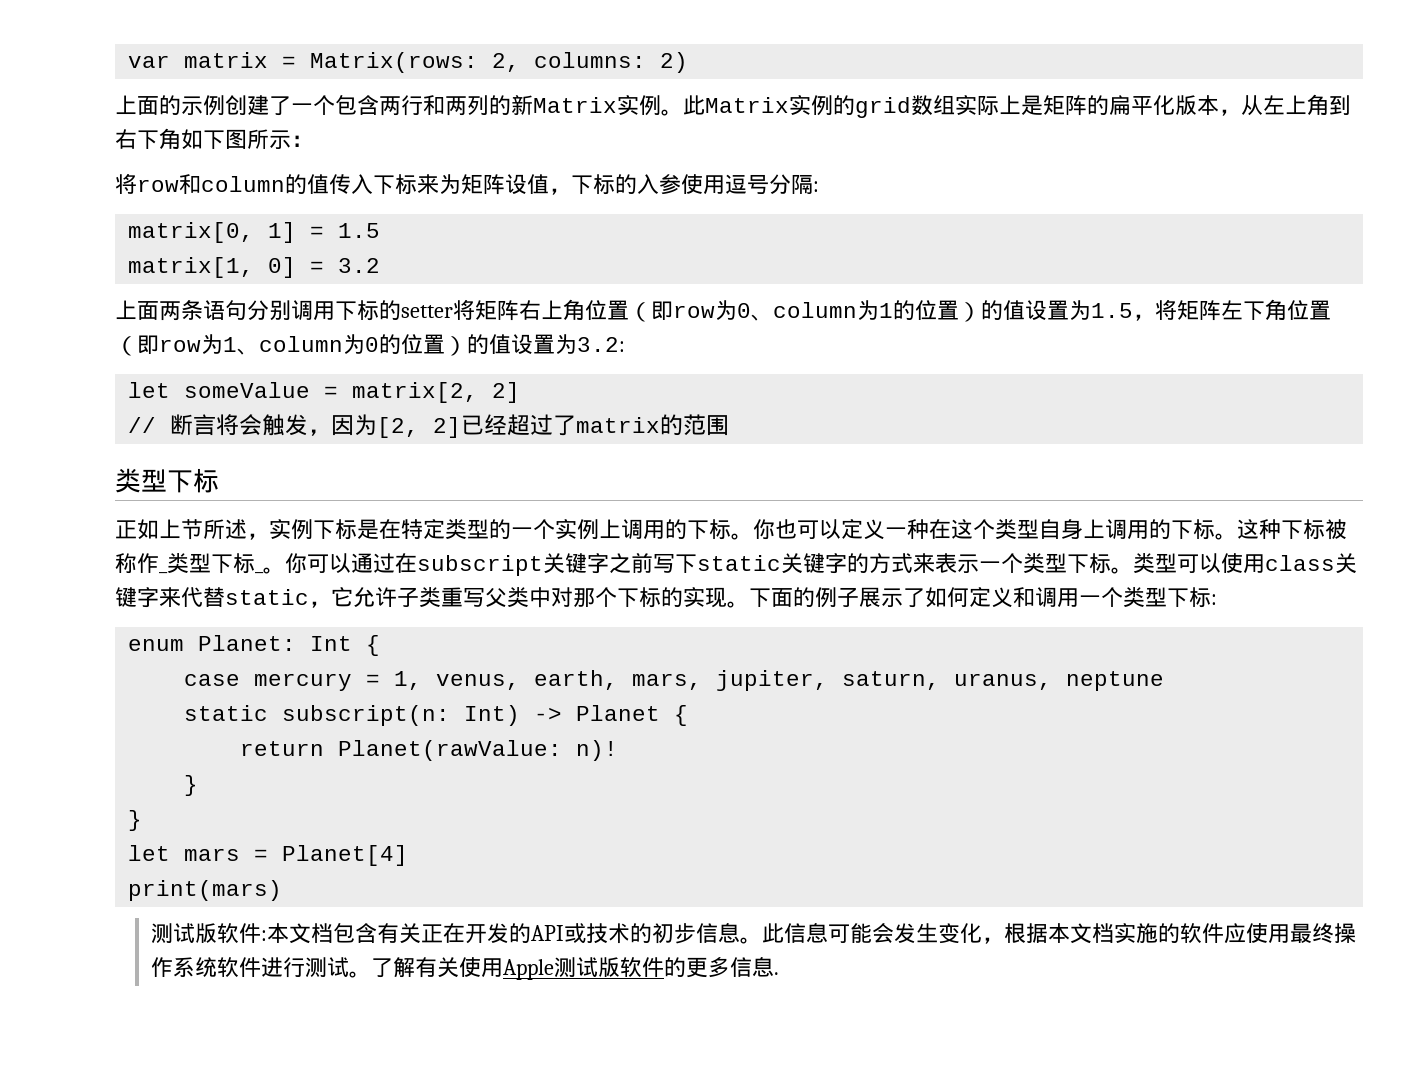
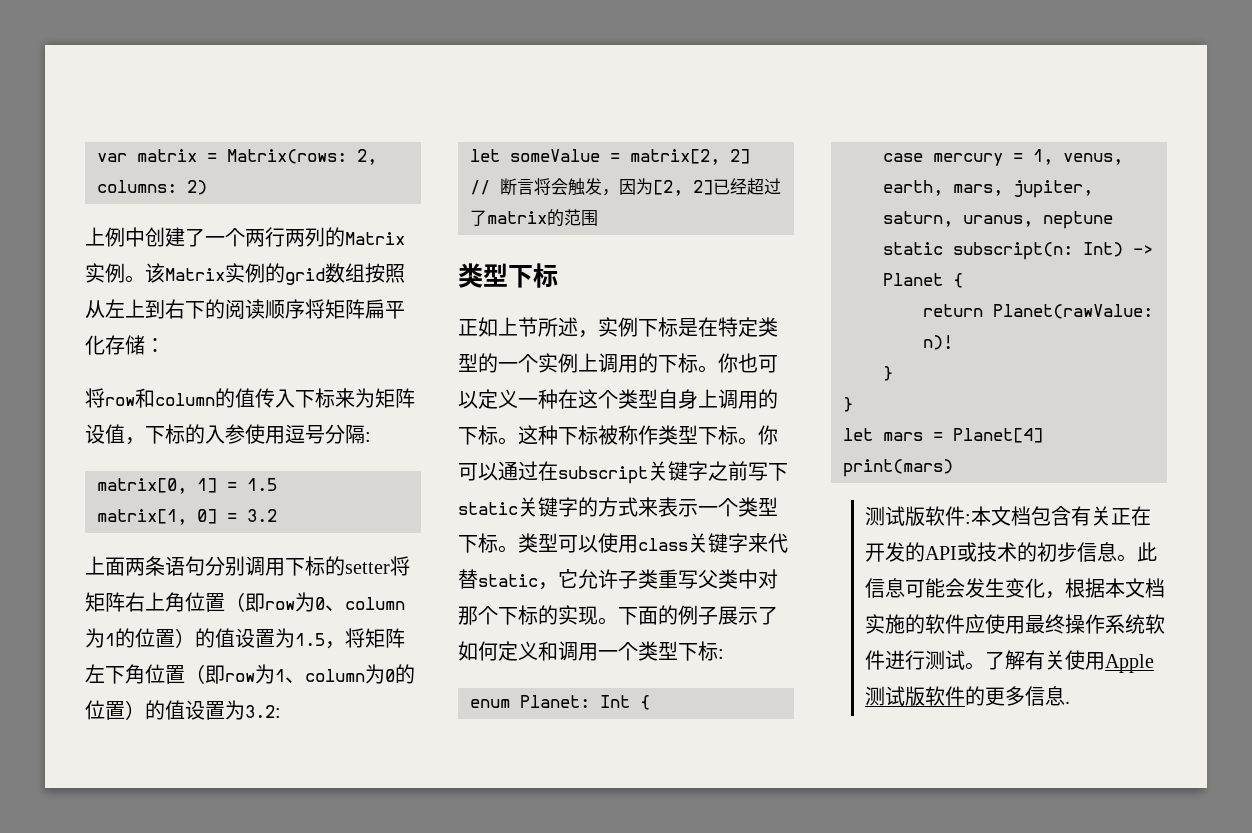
[137,95,225,116] 面的示例 -> [105,227,145,247] 例中
[335,95,533,116] 包含两行和两列的新 -> [245,227,345,247] 两行两列的
[683,95,705,115] 此 -> [145,263,165,283] 该
[955,94,1351,116] [115,128,291,150] 实际上是矩阵的扁平化版本，从左上角到右下角如下图所示 -> [365,263,405,283] [85,299,405,319] [85,335,145,355] 按照从左上到右下的阅读顺序将矩阵扁平化存储
[159,553,264,574] _类型下标_ -> [658,425,738,445] 类型下标

